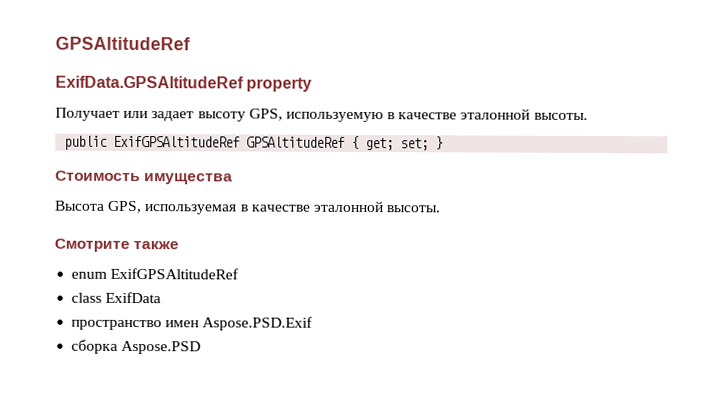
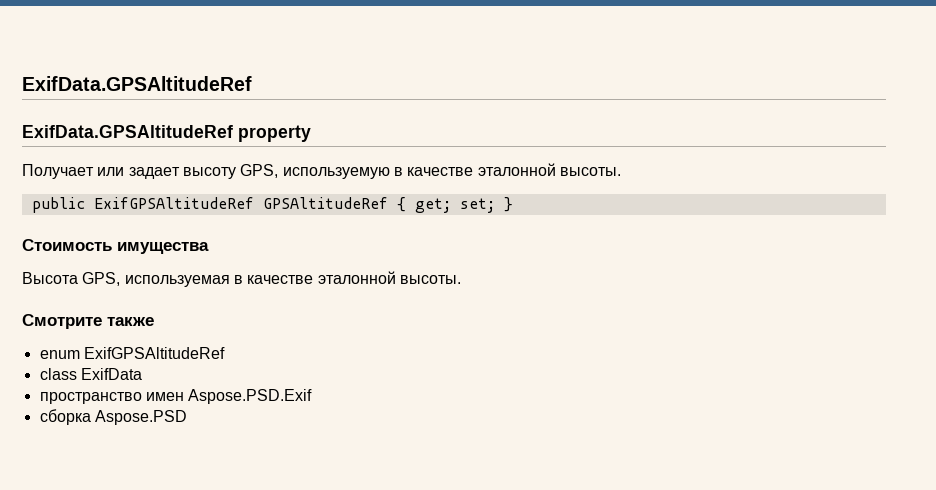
[55,36,190,51] GPSAltitudeRef -> [22,76,252,91] ExifData.GPSAltitudeRef

